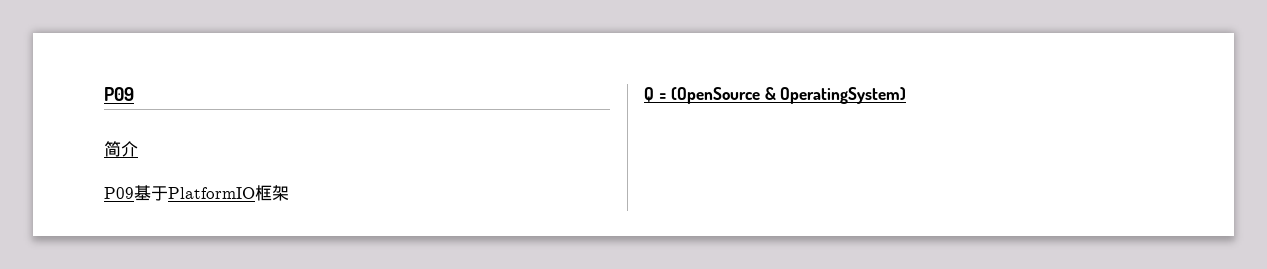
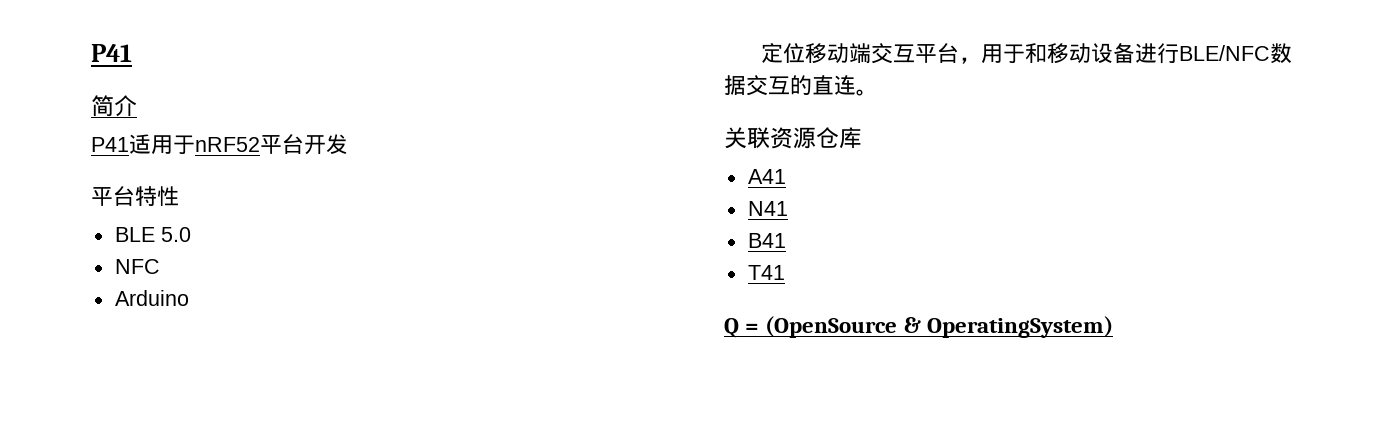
[104,87,134,101] P09 -> [91,44,132,62] P41
[104,185,289,201] P09基于PlatformIO框架 -> [91,134,348,155] [91,186,179,206] [114,227,191,242] [114,259,160,274] [114,290,189,306] [761,43,1293,64] [724,75,878,96] [724,127,862,149] [747,169,786,184] [747,201,788,216] [747,233,786,248] [747,265,785,280] P41适用于nRF52平台开发 // 平台特性 // BLE 5.0 // NFC // Arduino // 定位移动端交互平台，用于和移动设备进行BLE/NFC数据交互的直连。 // 关联资源仓库 // A41 // N41 // B41 // T41

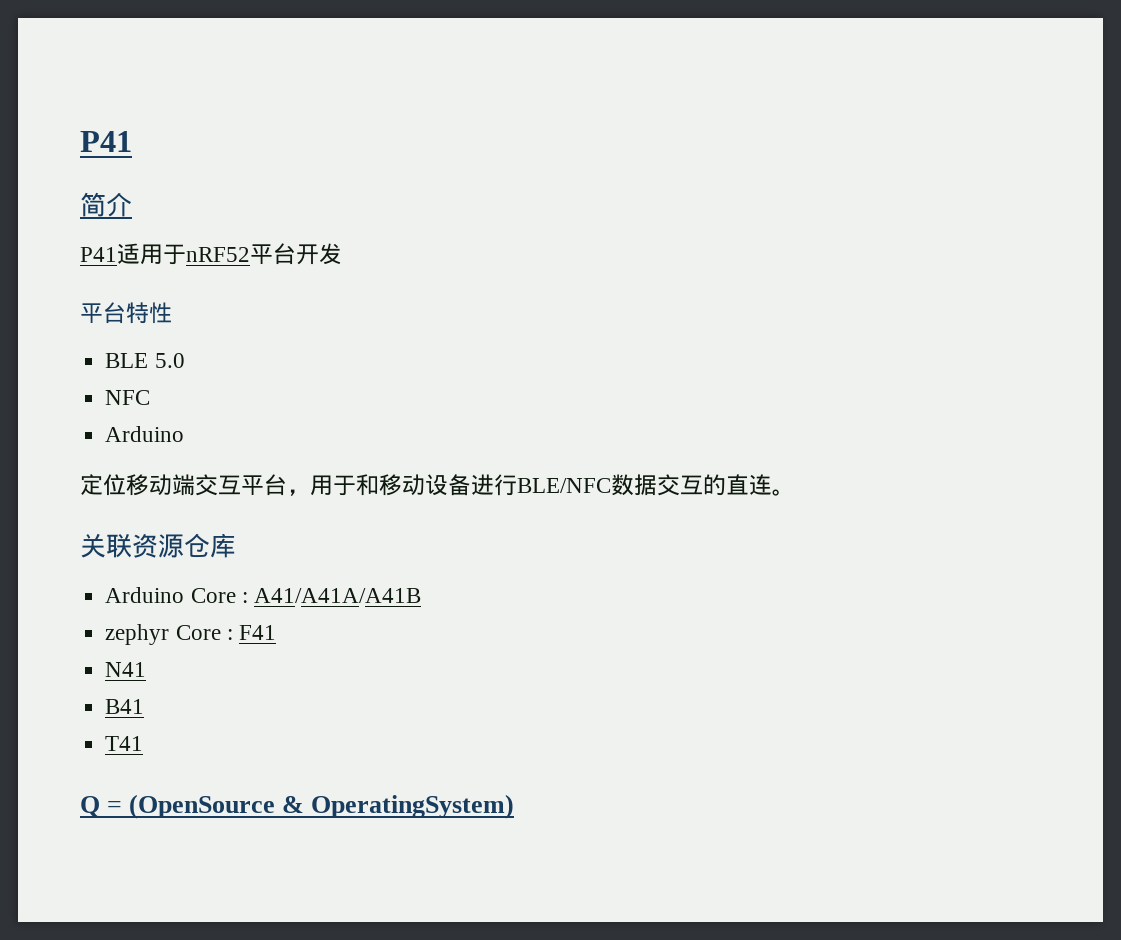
[747,169,786,184] A41 -> [105,587,421,603] [105,624,276,645] Arduino Core : A41/A41A/A41B // zephyr Core : F41

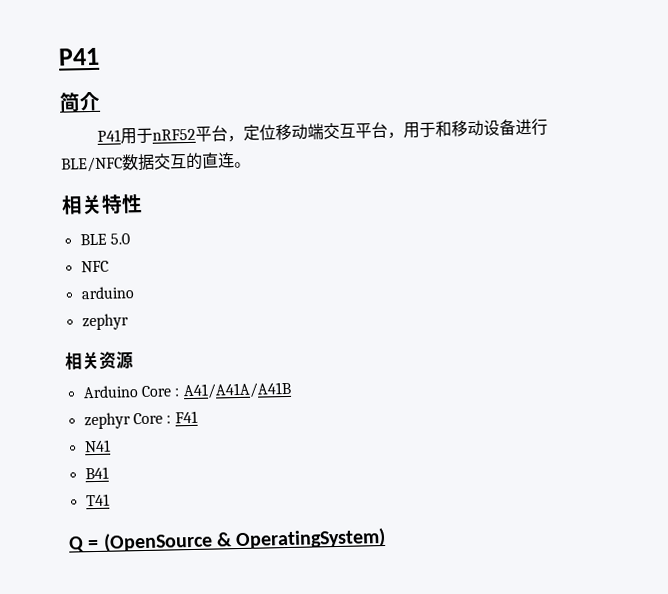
[117,243,140,264] 适 -> (121, 135) none
[296,243,342,265] [80,302,172,324] [105,353,185,368] [105,390,151,405] [105,426,185,442] 开发 // 平台特性 // BLE 5.0 // NFC // Arduino // -> [226,134,244,143] ，
[80,533,132,558] 关联 -> [61,193,143,215] [79,233,130,246] [80,260,109,273] [80,286,134,300] [81,313,129,331] [65,351,100,370] 相关特性 // BLE 5.0 // NFC // arduino // zephyr // 相关
[184,533,236,558] 仓库 -> (134, 360) none

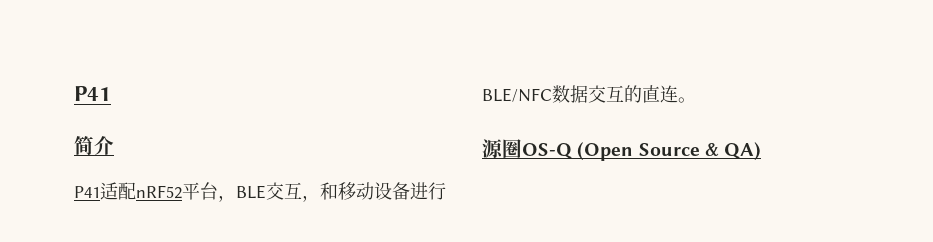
[119,127,153,145] 用于 -> [100,182,136,200] 适配
[242,121,436,141] 定位移动端交互平台，用于 -> [236,182,320,202] BLE交互，
[61,193,143,215] [79,233,130,246] [80,260,109,273] [80,286,134,300] [81,313,129,331] [65,351,134,370] [82,381,292,400] [83,410,198,430] [83,439,111,453] [84,466,109,480] [85,493,110,507] [68,527,387,553] 相关特性 // BLE 5.0 // NFC // arduino // zephyr // 相关资源 // Arduino Core : A41/A41A/A41B // zephyr Core : F41 // N41 // B41 // T41 // Q = (OpenSource & OperatingSystem) -> [482,139,762,161] 源圈OS-Q (Open Source & QA)

